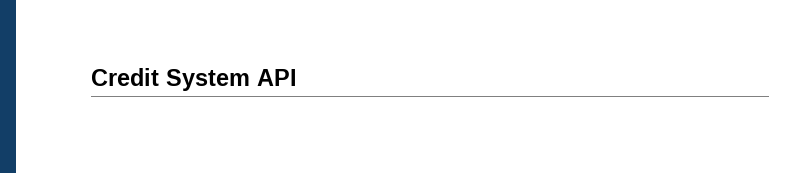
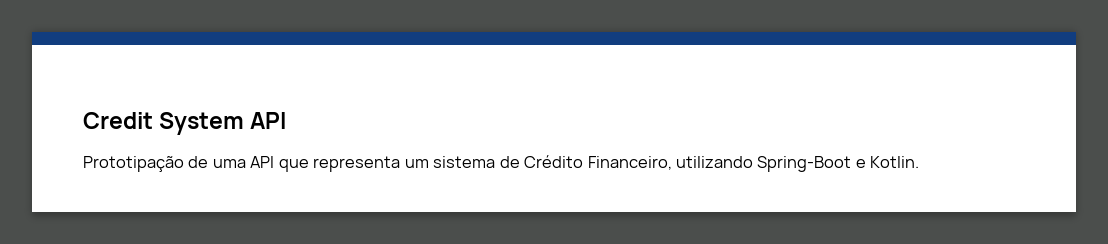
(297, 77) none -> [83,155,920,172] // Prototipação de uma API que representa um sistema de Crédito Financeiro, utilizando Spring-Boot e Kotlin.

